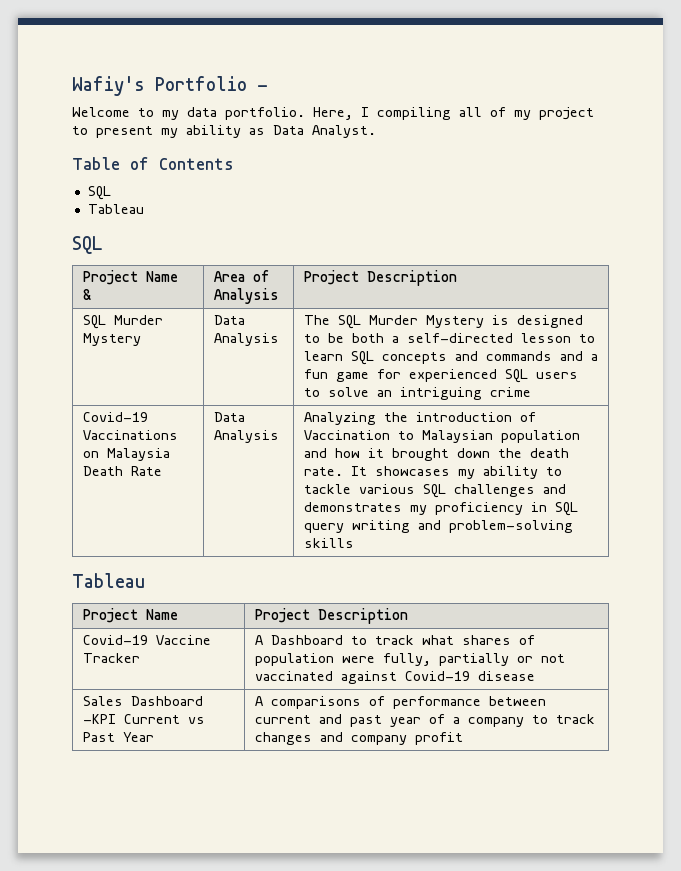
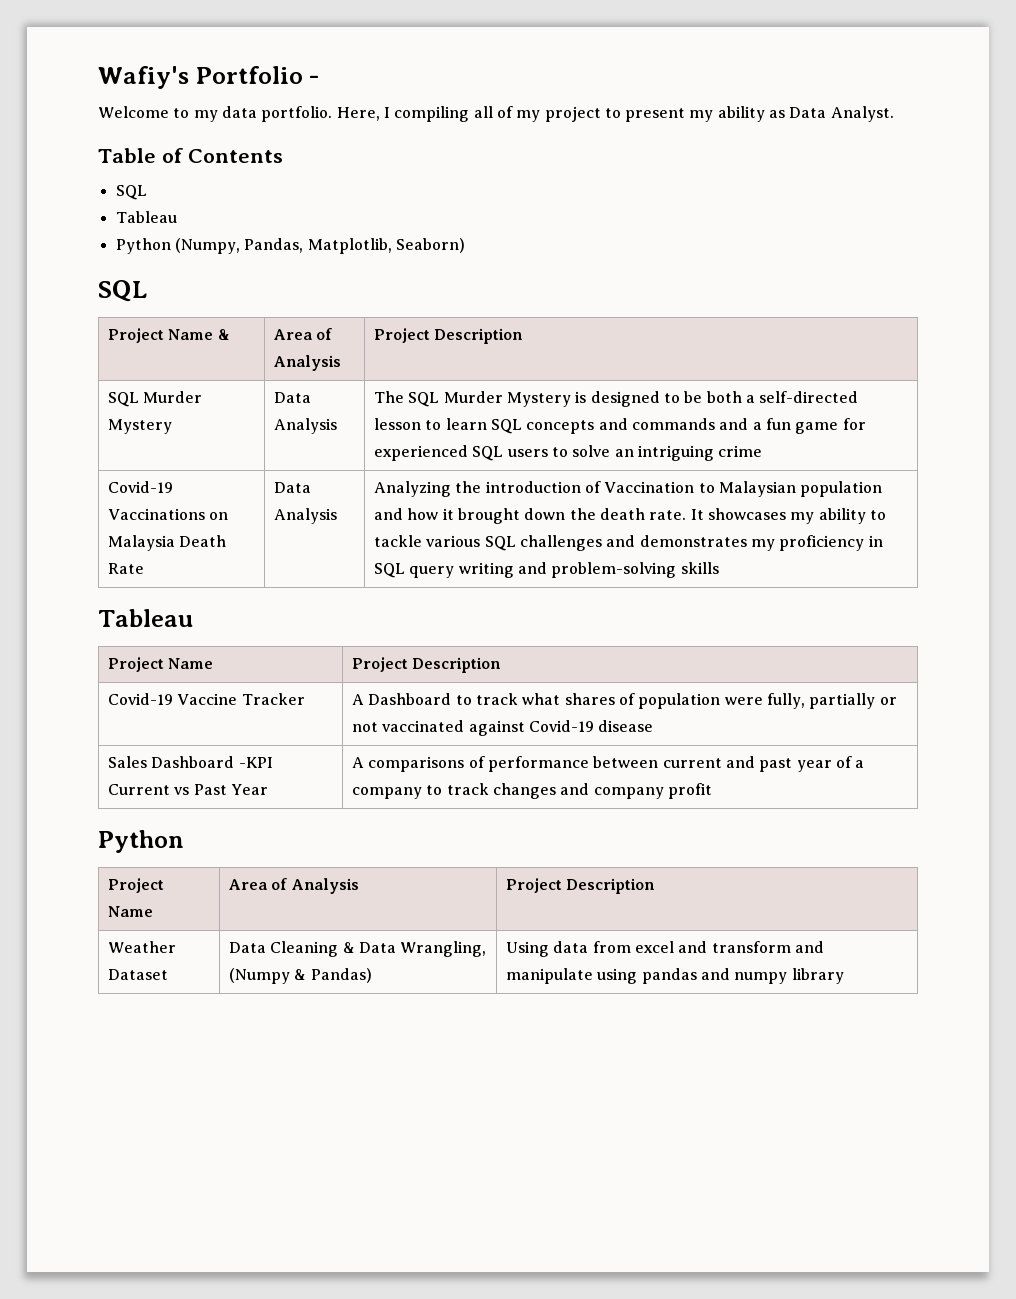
(144, 209) none -> [115,238,465,254] // Python (Numpy, Pandas, Matplotlib, Seaborn)
(463, 738) none -> [98,830,184,853] [108,878,165,893] [108,906,154,917] [229,878,359,894] [506,878,656,894] [108,941,177,953] [108,969,169,980] [229,941,487,957] [229,968,372,984] [506,941,824,957] [506,968,844,984] // Python // Project Name | Area of Analysis | Project Description // Weather Dataset | Data Cleaning & Data Wrangling, (Numpy & Pandas) | Using data from excel and transform and manipulate using pandas and numpy library

